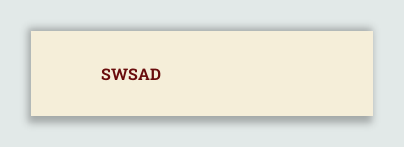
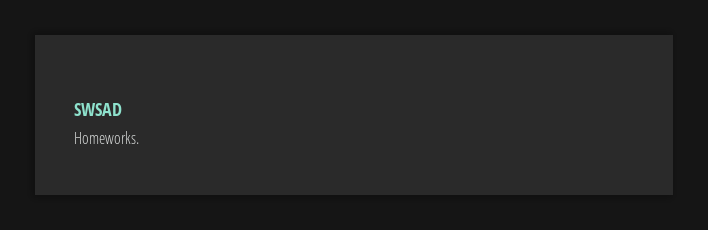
(161, 74) none -> [74,131,139,144] // Homeworks.

